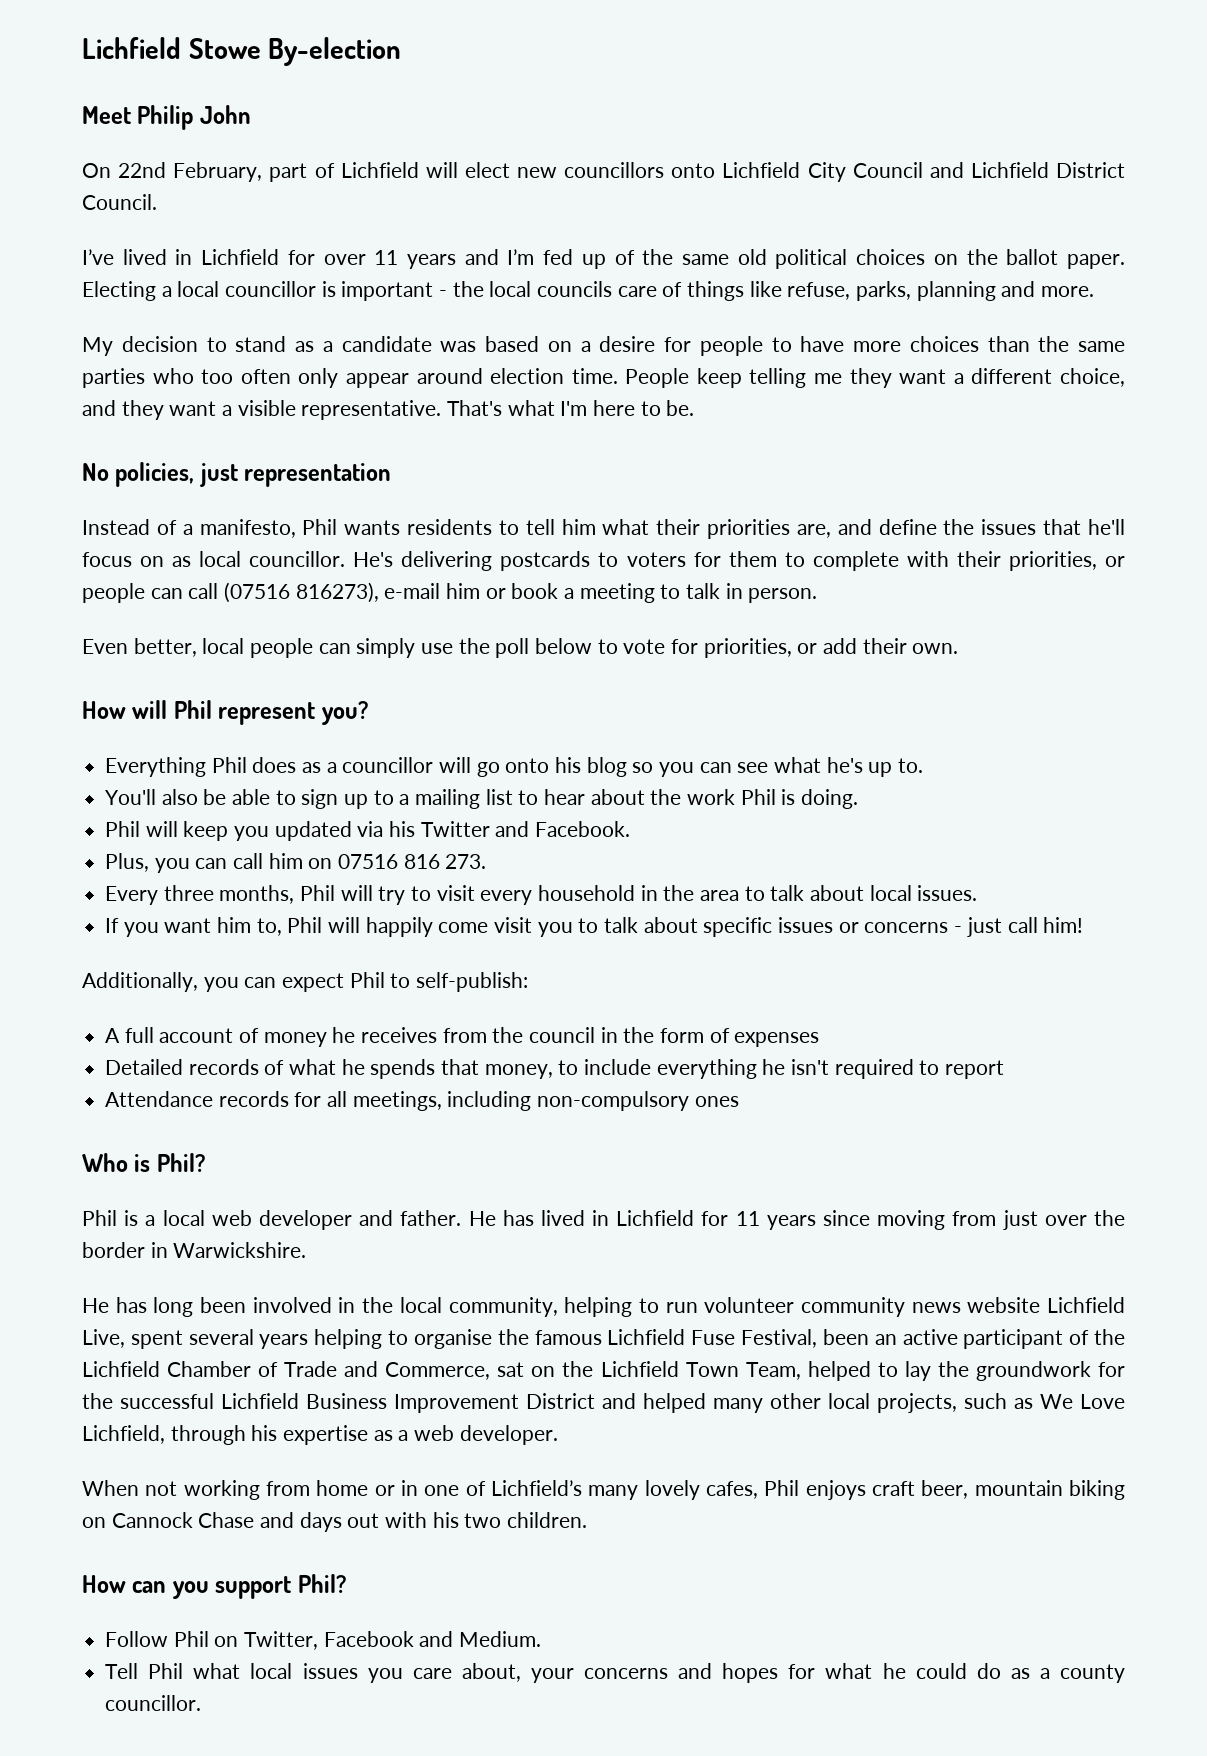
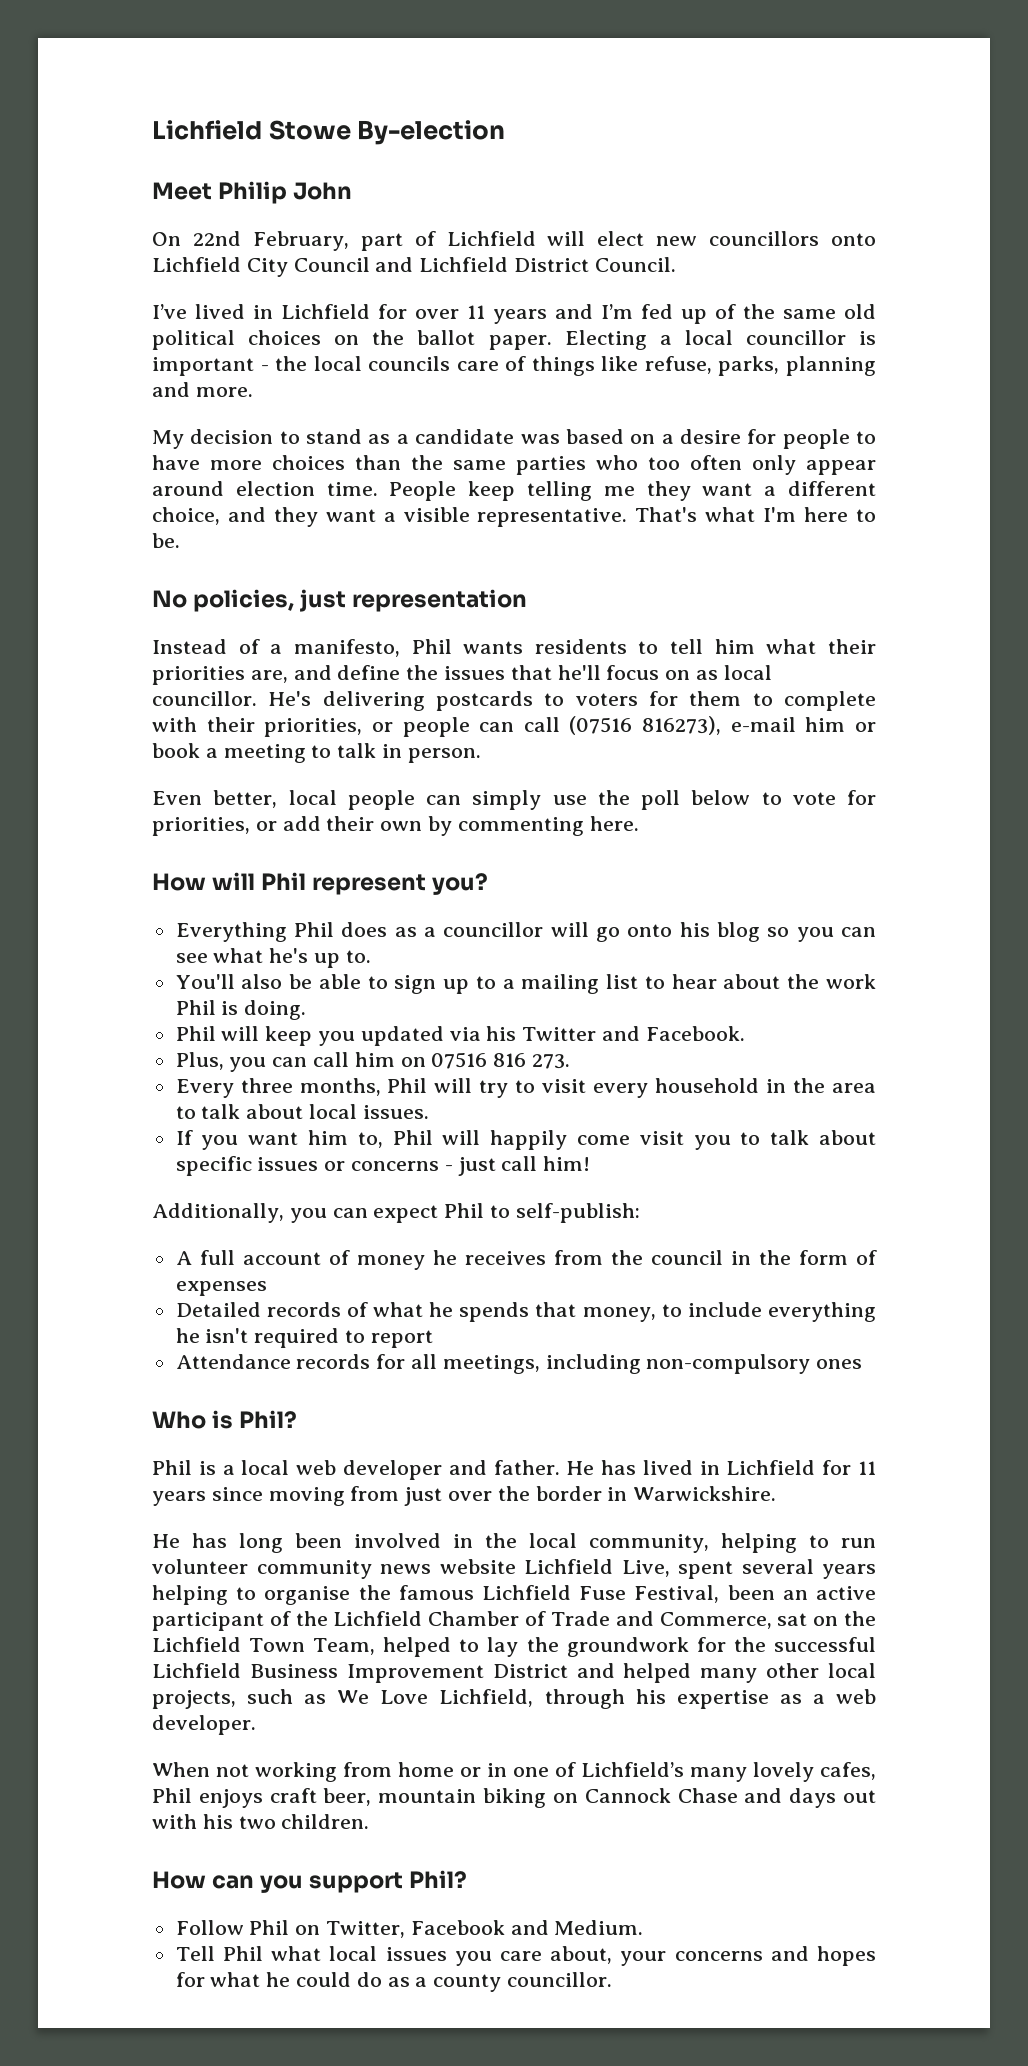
[912,643,959,654] own. -> [380,816,639,836] own by commenting here.

